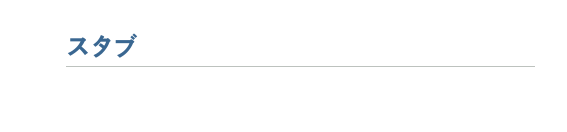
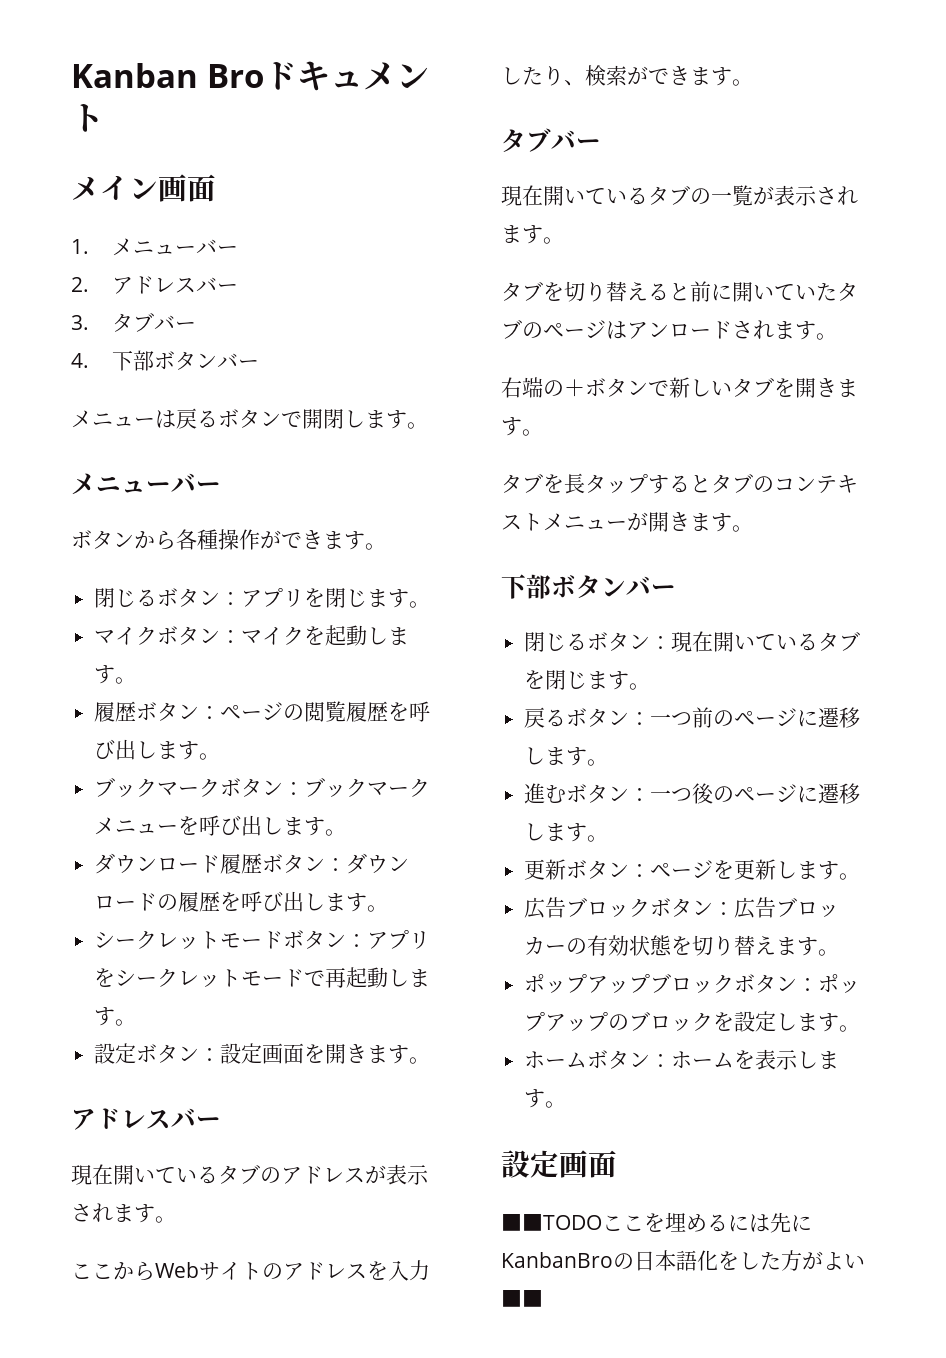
[66,33,138,58] スタブ -> [71,61,429,91] [71,104,104,132] [71,174,216,202] [71,238,239,256] [71,276,239,294] [71,313,197,332] [71,350,260,371] [71,408,428,429] [71,473,221,495] [71,529,386,550] [94,588,431,608] [94,625,410,646] [94,665,137,684] [94,701,431,722] [94,739,221,760] [94,778,431,797] [94,815,347,836] [94,853,410,874] [94,891,389,912] [94,930,431,949] [94,967,431,988] [94,1007,137,1026] [94,1043,431,1064] [71,1108,221,1130] [71,1164,429,1185] [71,1203,176,1223] [71,1260,430,1281] [501,65,753,86] [501,128,601,152] [501,185,858,206] [501,225,564,244] [501,281,858,302] [501,320,837,340] [501,377,858,398] [501,417,543,436] [501,473,858,494] [501,512,753,532] [501,574,676,599] [524,631,861,652] [524,670,651,690] [524,707,861,728] [524,747,609,766] [524,783,861,804] [524,823,609,842] [524,859,861,880] [524,897,840,919] [524,935,840,956] [524,974,861,993] [524,1011,861,1032] [524,1049,840,1070] [524,1089,567,1108] [501,1150,617,1178] [501,1212,812,1233] [501,1250,865,1271] [501,1290,543,1307] Kanban Broドキュメント // メイン画面 // 1.メニューバー // 2.アドレスバー // 3.タブバー // 4.下部ボタンバー // メニューは戻るボタンで開閉します。 // メニューバー // ボタンから各種操作ができます。 // 閉じるボタン：アプリを閉じます。 // マイクボタン：マイクを起動します。 // 履歴ボタン：ページの閲覧履歴を呼び出します。 // ブックマークボタン：ブックマークメニューを呼び出します。 // ダウンロード履歴ボタン：ダウンロードの履歴を呼び出します。 // シークレットモードボタン：アプリをシークレットモードで再起動します。 // 設定ボタン：設定画面を開きます。 // アドレスバー // 現在開いているタブのアドレスが表示されます。 // ここからWebサイトのアドレスを入力したり、検索ができます。 // タブバー // 現在開いているタブの一覧が表示されます。 // タブを切り替えると前に開いていたタブのページはアンロードされます。 // 右端の＋ボタンで新しいタブを開きます。 // タブを長タップするとタブのコンテキストメニューが開きます。 // 下部ボタンバー // 閉じるボタン：現在開いているタブを閉じます。 // 戻るボタン：一つ前のページに遷移します。 // 進むボタン：一つ後のページに遷移します。 // 更新ボタン：ページを更新します。 // 広告ブロックボタン：広告ブロッカーの有効状態を切り替えます。 // ポップアップブロックボタン：ポップアップのブロックを設定します。 // ホームボタン：ホームを表示します。 // 設定画面 // ■■TODOここを埋めるには先にKanbanBroの日本語化をした方がよい■■

